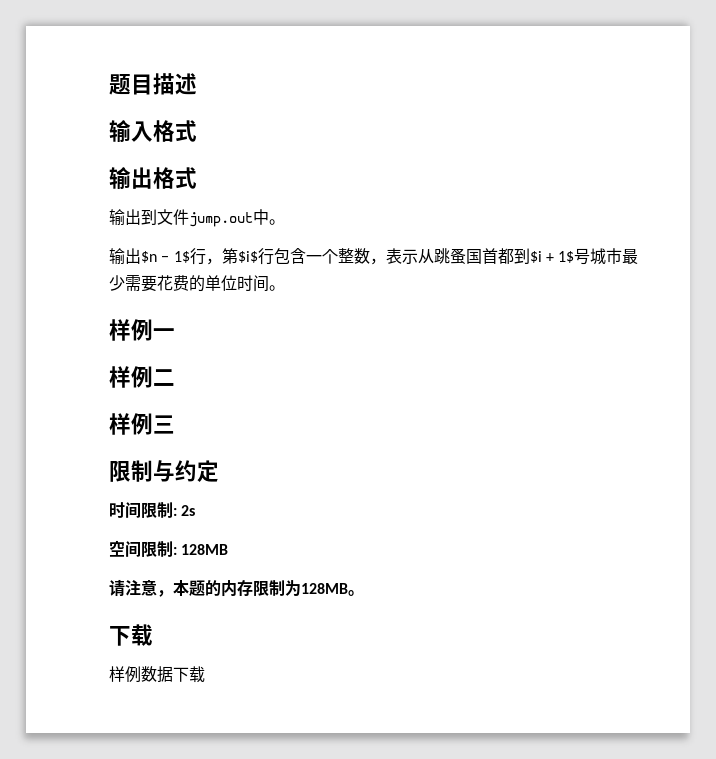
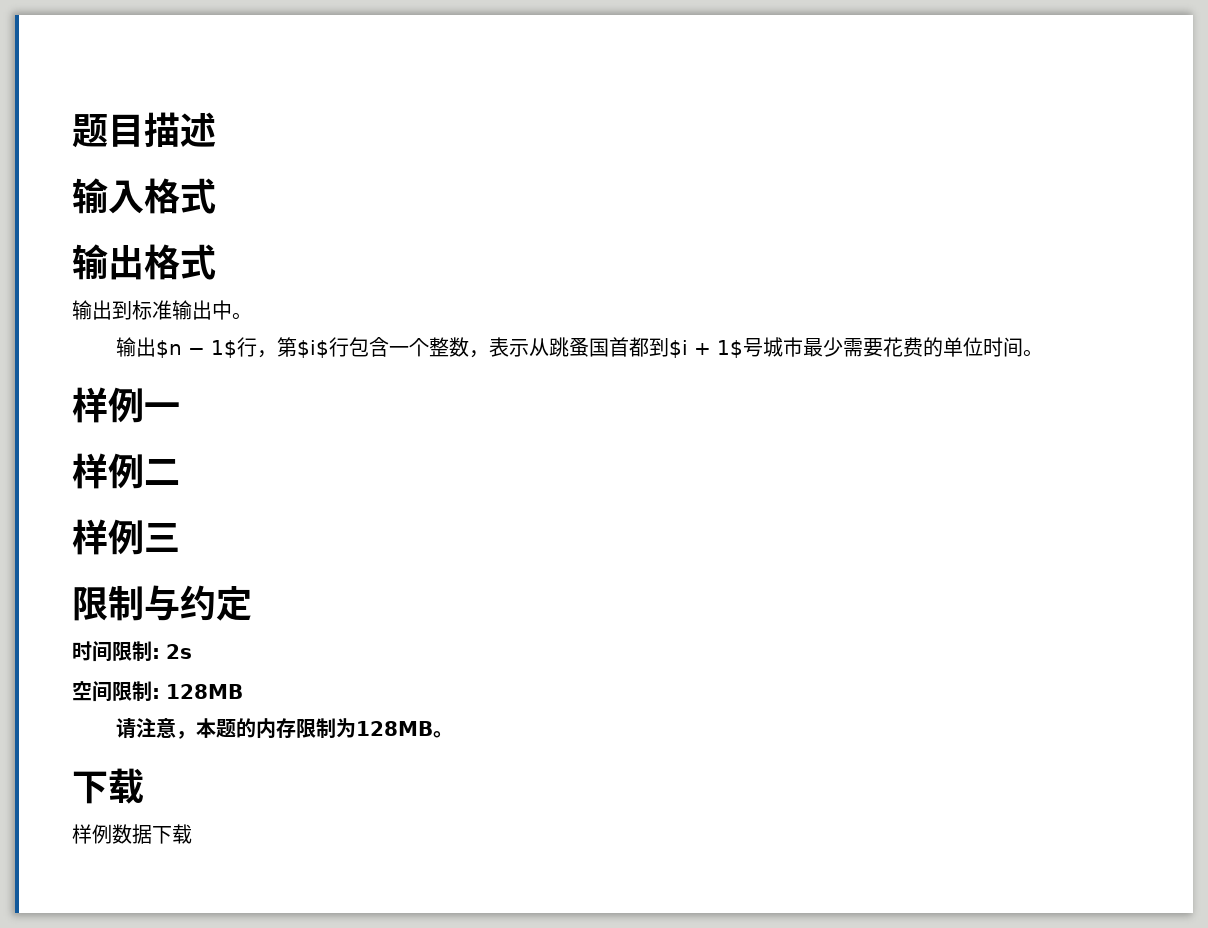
[157,209,253,227] 文件jump.out -> [132,300,212,320] 标准输出

